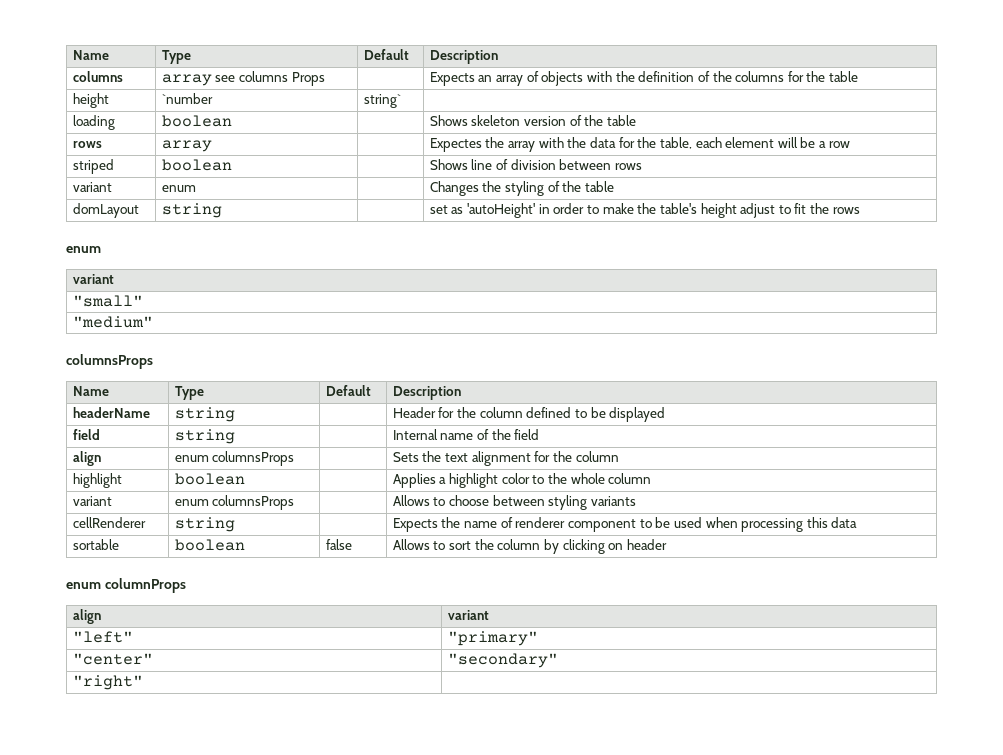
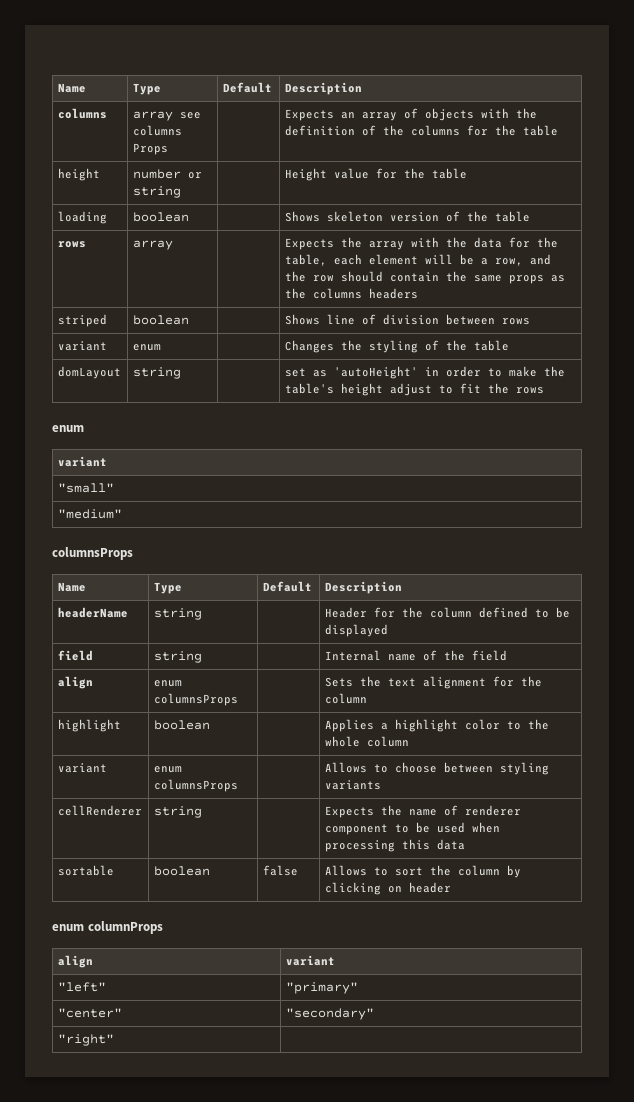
[161,93,213,104] [363,94,401,108] `number | string` | -> [132,169,202,179] [132,186,181,198] [284,168,467,181] number or string | | Height value for the table
[429,138,482,152] Expectes -> [284,238,334,250] Expects
[828,141,850,148] row -> [494,254,551,266] [284,271,565,284] [284,288,418,299] row, and the row should contain the same props as the columns headers

